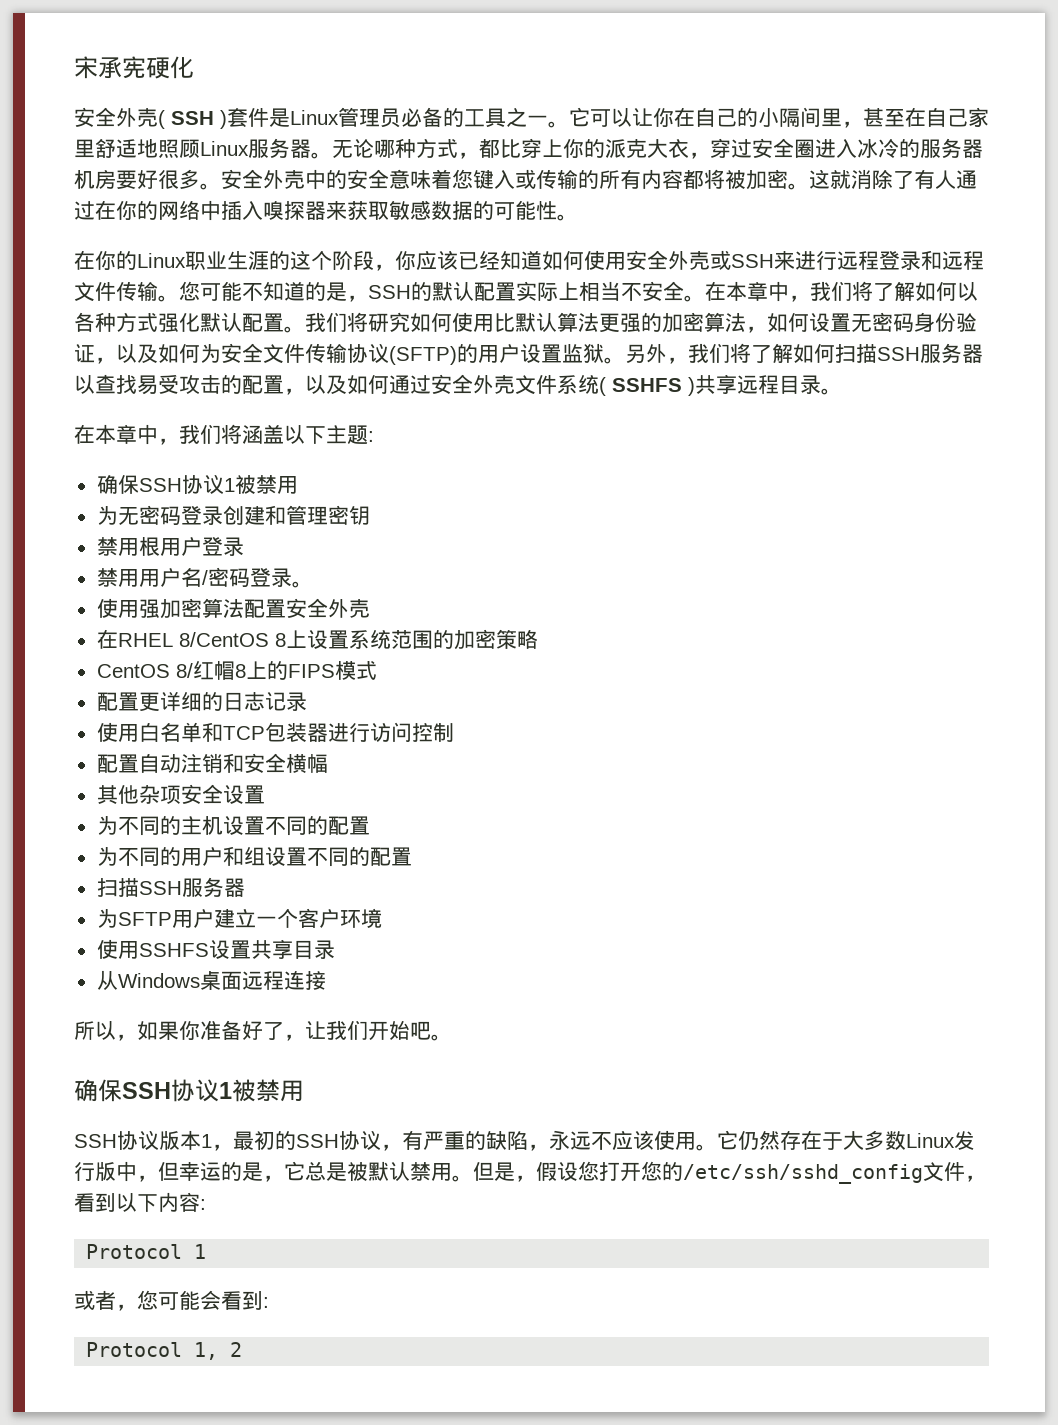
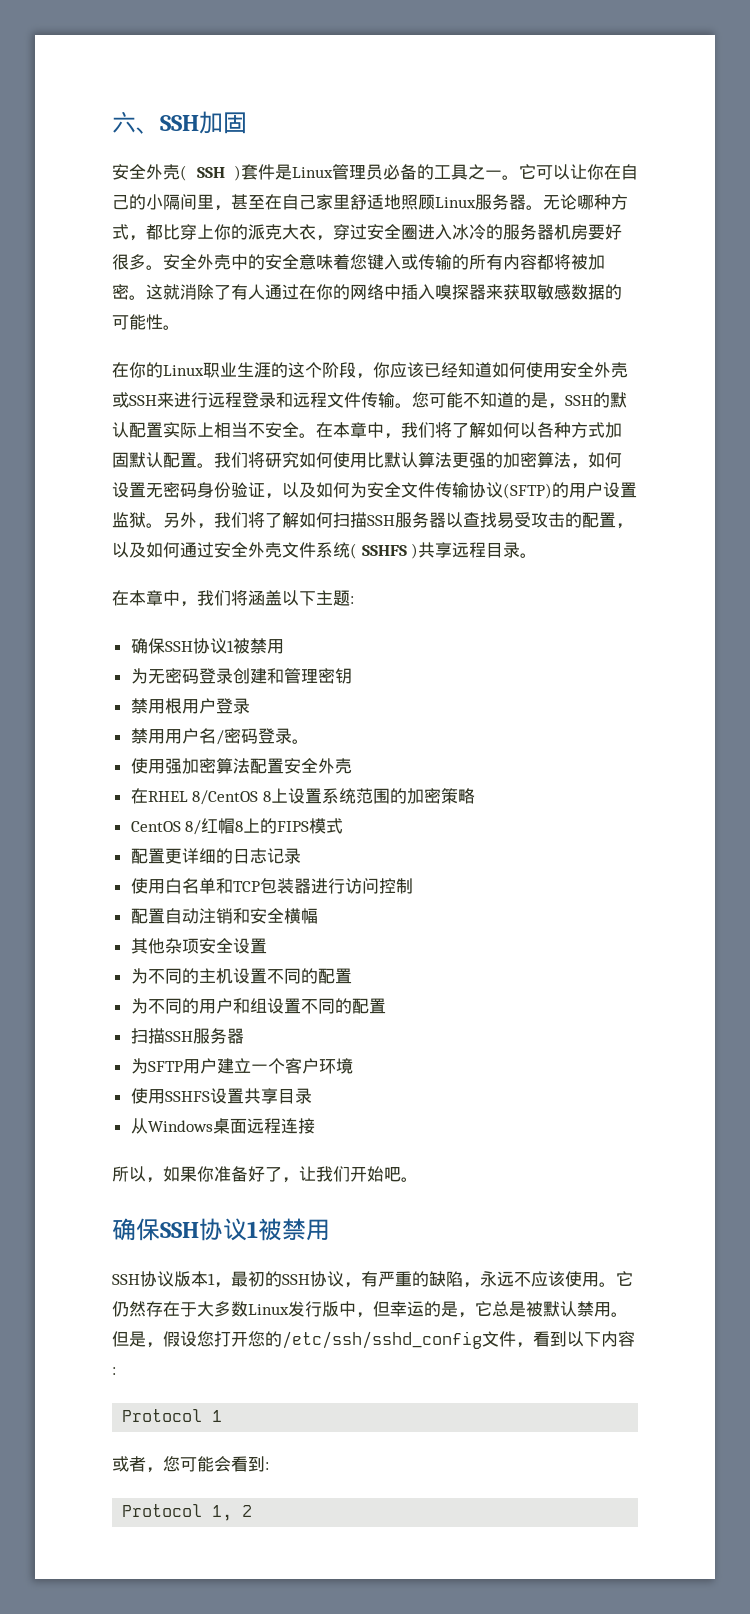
[74,56,194,79] 宋承宪硬化 -> [112,111,247,134] 六、SSH加固
[158,313,200,332] 强化 -> [605,422,622,438] [112,452,129,468] 加固

